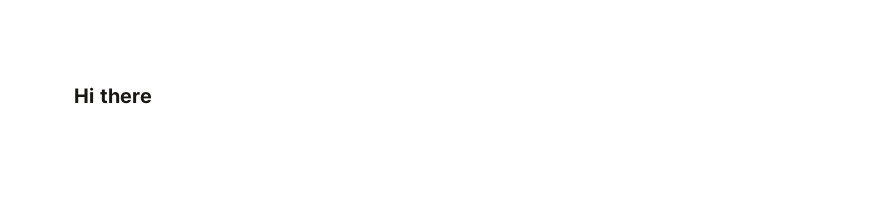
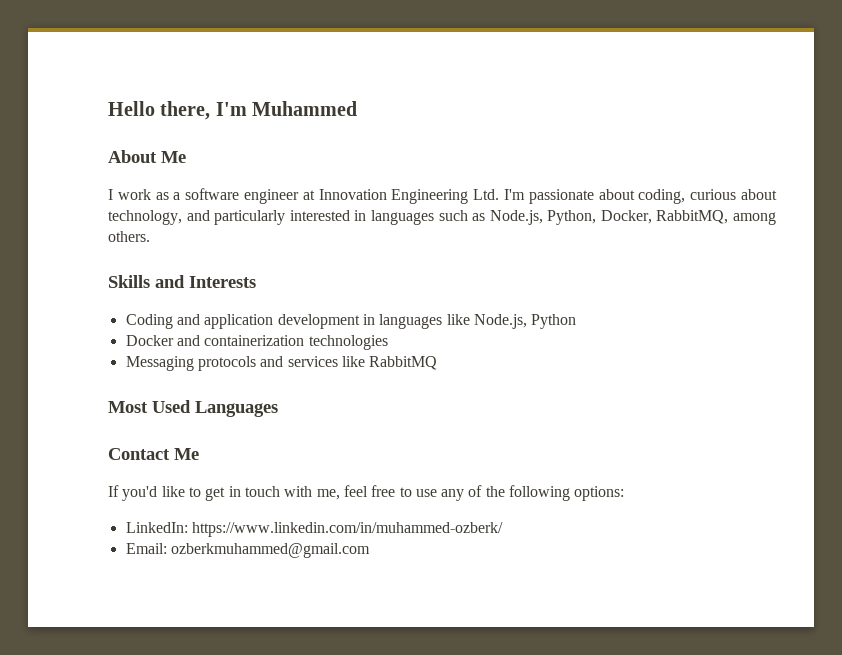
[74,87,152,104] Hi there -> [108,101,358,120] [108,150,186,163] [108,188,777,204] [108,210,776,225] [108,231,150,242] [108,275,256,288] [125,314,577,329] [125,335,388,350] [125,356,438,371] [108,400,278,417] [108,448,199,460] [108,485,625,501] [125,522,503,537] [125,543,370,558] Hello there, I'm Muhammed // About Me // I work as a software engineer at Innovation Engineering Ltd. I'm passionate about coding, curious about technology, and particularly interested in languages such as Node.js, Python, Docker, RabbitMQ, among others. // Skills and Interests // Coding and application development in languages like Node.js, Python // Docker and containerization technologies // Messaging protocols and services like RabbitMQ // Most Used Languages // Contact Me // If you'd like to get in touch with me, feel free to use any of the following options: // LinkedIn: https://www.linkedin.com/in/muhammed-ozberk/ // Email: ozberkmuhammed@gmail.com

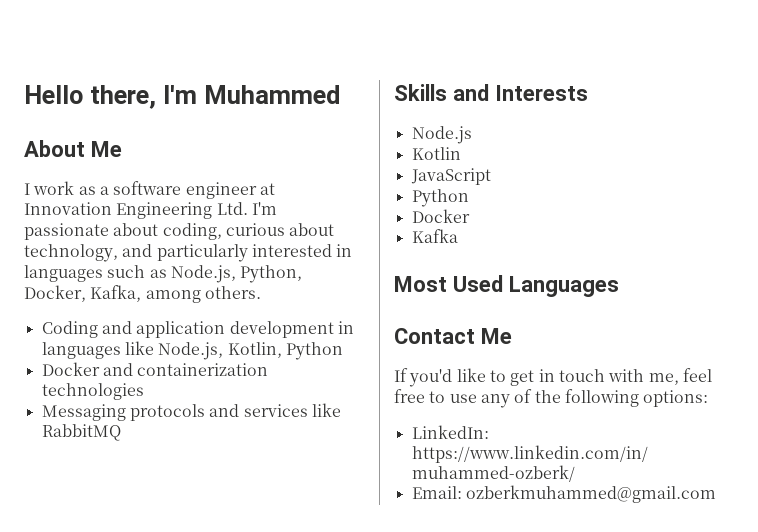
[656,210,729,224] RabbitMQ, -> [90,285,142,302] Kafka,
[108,275,256,288] // Skills and Interests -> (261, 292) none
(527, 321) none -> [227,342,282,358] Kotlin,
(438, 363) none -> [394,84,588,101] [411,126,472,144] [411,147,461,160] [410,168,491,185] [411,189,469,207] [411,209,470,223] [411,229,458,243] // Skills and Interests // Node.js // Kotlin // JavaScript // Python // Docker // Kafka

